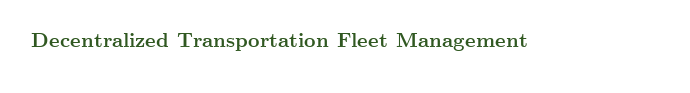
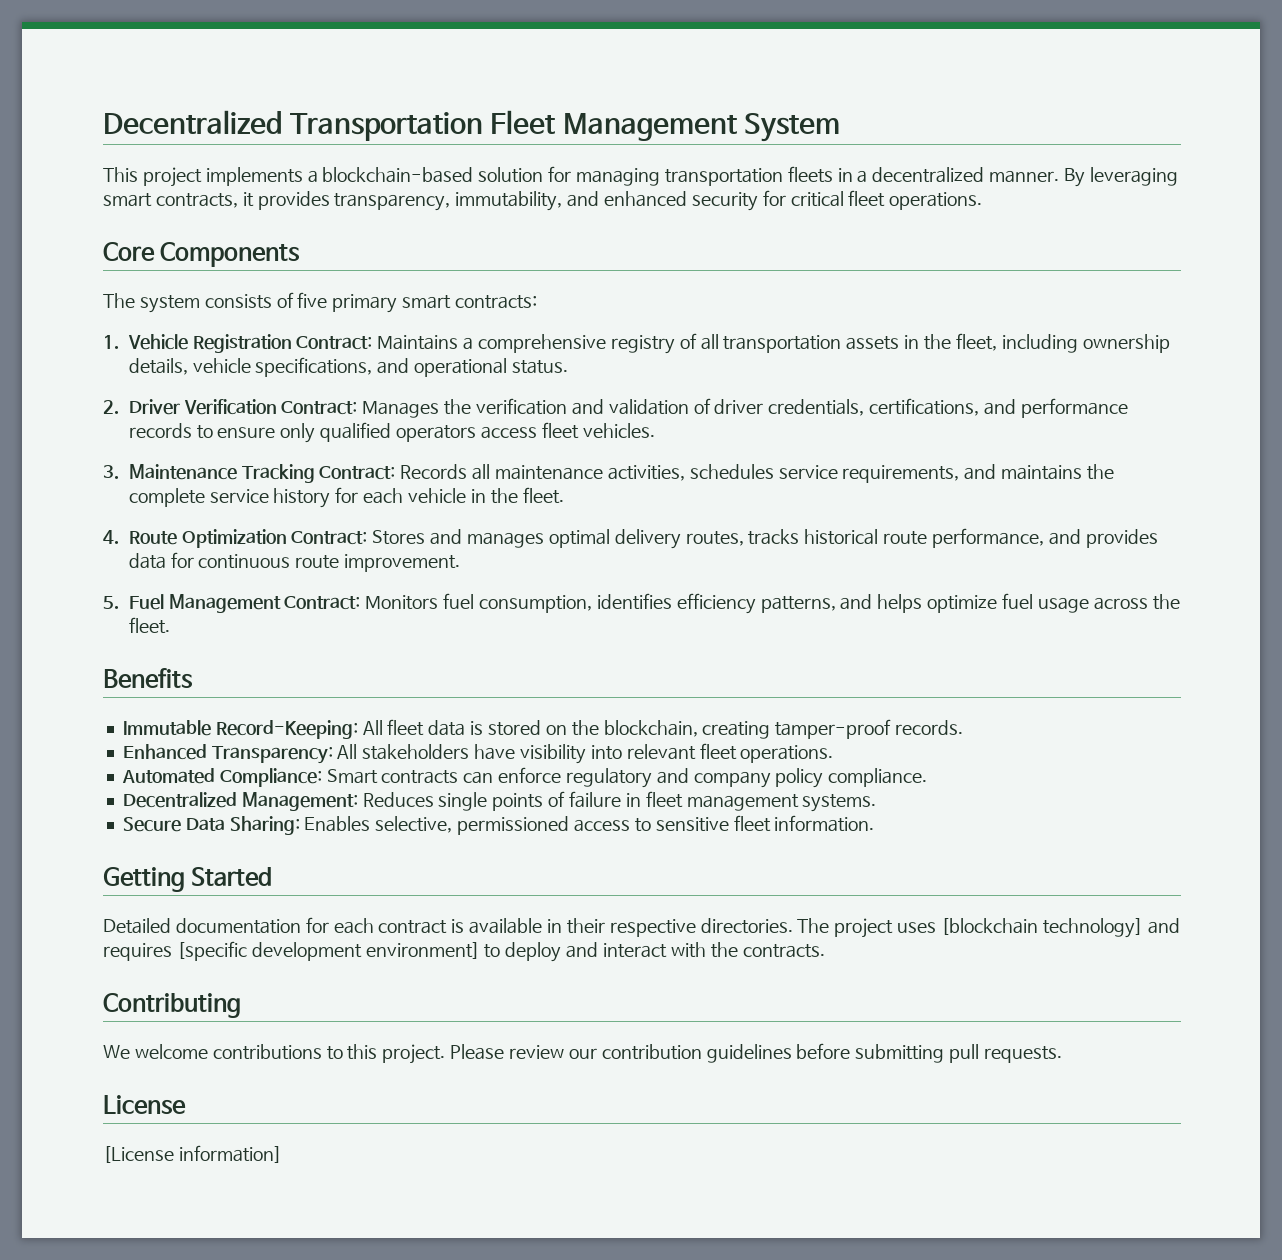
(528, 41) none -> [744,113,841,142] [103,166,1178,187] [103,190,983,211] [103,242,301,267] [103,292,538,313] [103,333,1170,354] [128,357,568,377] [103,398,1128,418] [128,422,655,443] [103,464,1114,483] [128,487,564,508] [103,528,1158,549] [128,552,461,572] [103,593,1180,614] [128,617,170,634] [103,668,193,689] [122,719,964,739] [122,743,834,764] [121,767,928,788] [122,791,877,812] [122,815,875,835] [103,867,273,892] [103,917,1180,938] [103,941,825,962] [103,993,241,1018] [103,1043,1063,1064] [103,1095,186,1115] [103,1145,282,1163] System // This project implements a blockchain-based solution for managing transportation fleets in a decentralized manner. By leveraging smart contracts, it provides transparency, immutability, and enhanced security for critical fleet operations. // Core Components // The system consists of five primary smart contracts: // 1. Vehicle Registration Contract: Maintains a comprehensive registry of all transportation assets in the fleet, including ownership details, vehicle specifications, and operational status. // 2. Driver Verification Contract: Manages the verification and validation of driver credentials, certifications, and performance records to ensure only qualified operators access fleet vehicles. // 3. Maintenance Tracking Contract: Records all maintenance activities, schedules service requirements, and maintains the complete service history for each vehicle in the fleet. // 4. Route Optimization Contract: Stores and manages optimal delivery routes, tracks historical route performance, and provides data for continuous route improvement. // 5. Fuel Management Contract: Monitors fuel consumption, identifies efficiency patterns, and helps optimize fuel usage across the fleet. // Benefits // Immutable Record-Keeping: All fleet data is stored on the blockchain, creating tamper-proof records. // Enhanced Transparency: All stakeholders have visibility into relevant fleet operations. // Automated Compliance: Smart contracts can enforce regulatory and company policy compliance. // Decentralized Management: Reduces single points of failure in fleet management systems. // Secure Data Sharing: Enables selective, permissioned access to sensitive fleet information. // Getting Started // Detailed documentation for each contract is available in their respective directories. The project uses [blockchain technology] and requires [specific development environment] to deploy and interact with the contracts. // Contributing // We welcome contributions to this project. Please review our contribution guidelines before submitting pull requests. // License // [License information]

